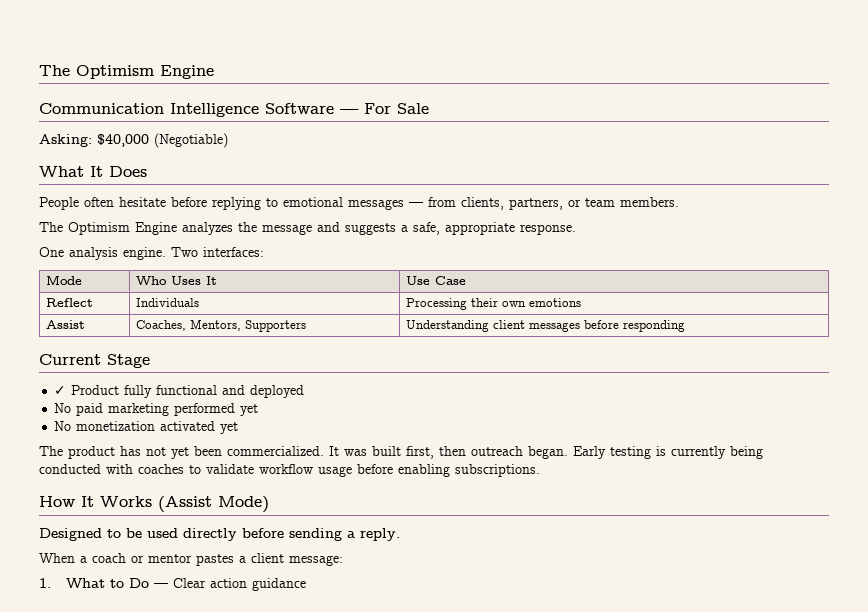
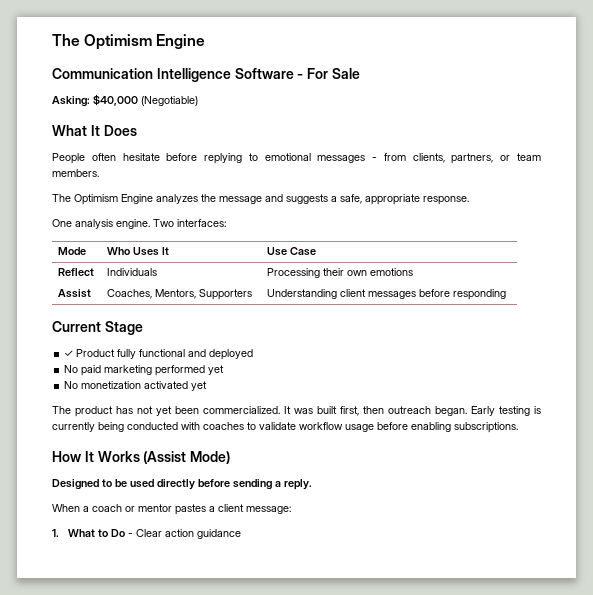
[340,109,359,114] — -> [297,74,304,79] -
[409,202,423,207] — -> [372,157,378,161] -
[153,583,168,588] — -> [128,533,134,537] -

